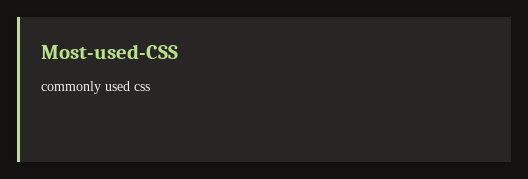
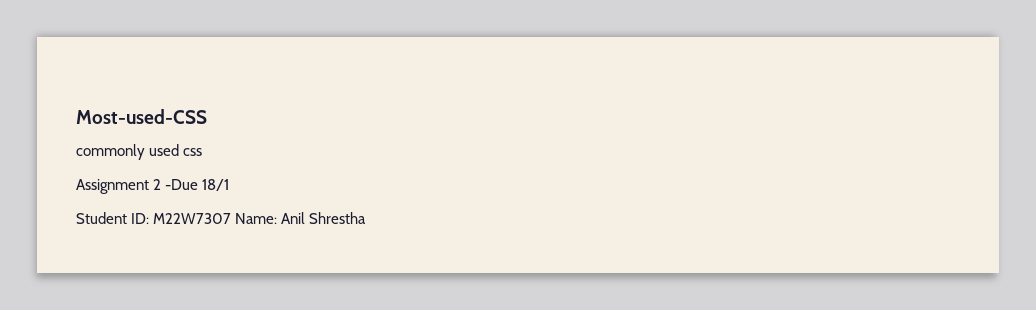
(150, 87) none -> [76,179,230,194] [76,212,367,224] // Assignment 2 -Due 18/1 // Student ID: M22W7307 Name: Anil Shrestha

